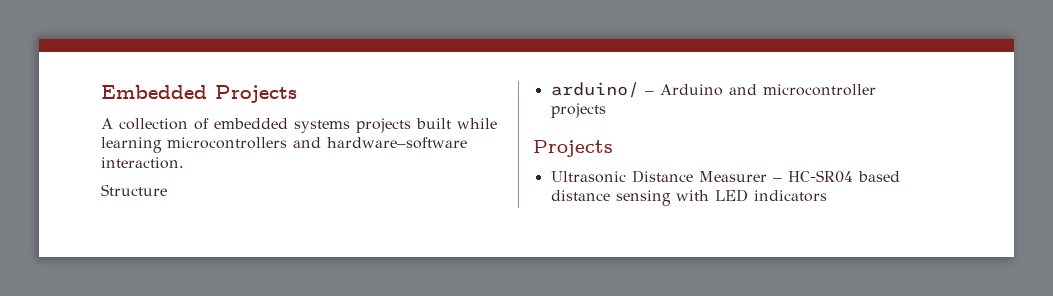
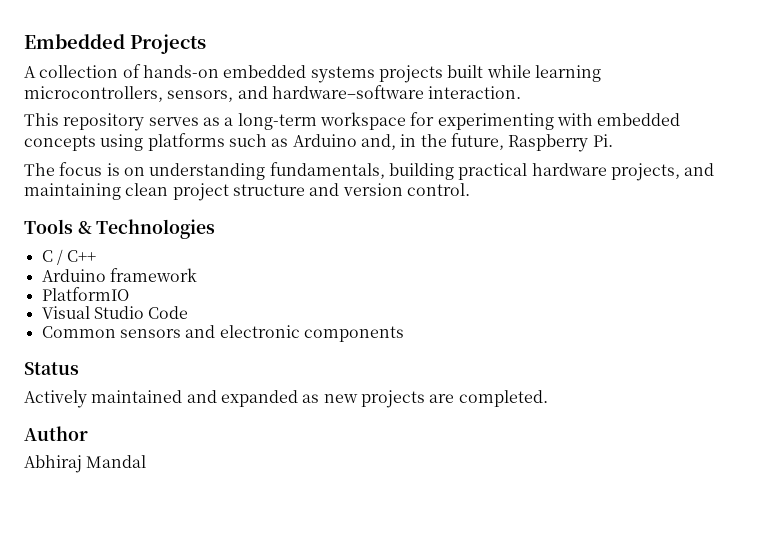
(209, 124) none -> [142,65,219,78] hands-on
[167,137,287,149] microcontrollers -> [24,86,234,102] microcontrollers, sensors,
[101,184,167,196] [550,82,876,98] [550,103,606,118] [533,140,613,157] [550,170,900,183] [550,189,827,206] Structure // arduino/ – Arduino and microcontroller projects // Projects // Ultrasonic Distance Measurer – HC-SR04 based distance sensing with LED indicators -> [24,112,681,131] [24,133,613,152] [24,162,715,181] [24,183,470,201] [24,219,216,239] [41,249,97,265] [41,268,197,282] [41,287,129,301] [41,306,189,319] [41,325,404,342] [24,362,79,375] [24,390,548,408] [24,426,88,441] [24,455,147,473] This repository serves as a long-term workspace for experimenting with embedded concepts using platforms such as Arduino and, in the future, Raspberry Pi. // The focus is on understanding fundamentals, building practical hardware projects, and maintaining clean project structure and version control. // Tools & Technologies // C / C++ // Arduino framework // PlatformIO // Visual Studio Code // Common sensors and electronic components // Status // Actively maintained and expanded as new projects are completed. // Author // Abhiraj Mandal

